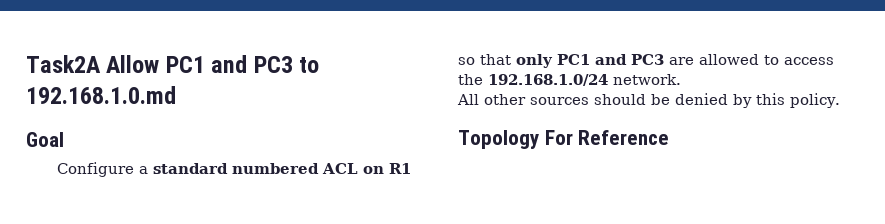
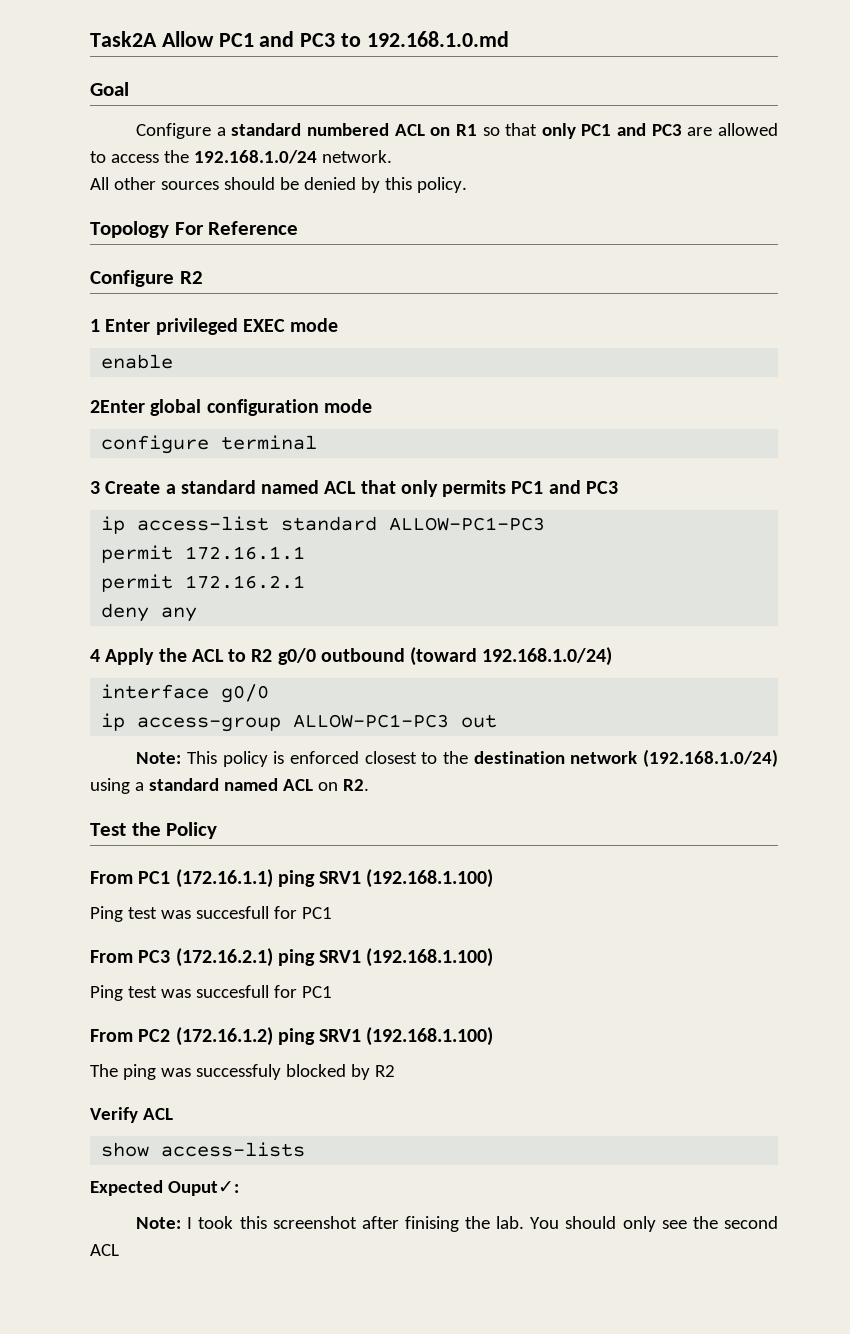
(670, 137) none -> [90,270,203,287] [90,318,339,335] [101,354,174,369] [90,399,372,416] [101,435,318,454] [90,480,618,497] [101,516,546,534] [101,545,306,563] [101,574,306,592] [101,603,198,622] [90,647,613,666] [101,684,270,703] [101,713,498,732] [136,749,778,767] [90,778,369,794] [90,822,218,839] [90,869,494,888] [90,906,332,922] [90,948,494,967] [90,985,332,1001] [90,1027,494,1046] [90,1064,395,1080] [90,1107,173,1123] [101,1142,306,1157] [90,1180,239,1196] [136,1216,778,1232] [90,1244,119,1256] // Configure R2 // 1 Enter privileged EXEC mode // enable // 2Enter global configuration mode // configure terminal // 3 Create a standard named ACL that only permits PC1 and PC3 // ip access-list standard ALLOW-PC1-PC3 // permit 172.16.1.1 // permit 172.16.2.1 // deny any // 4 Apply the ACL to R2 g0/0 outbound (toward 192.168.1.0/24) // interface g0/0 // ip access-group ALLOW-PC1-PC3 out // Note: This policy is enforced closest to the destination network (192.168.1.0/24) using a standard named ACL on R2. // Test the Policy // From PC1 (172.16.1.1) ping SRV1 (192.168.1.100) // Ping test was succesfull for PC1 // From PC3 (172.16.2.1) ping SRV1 (192.168.1.100) // Ping test was succesfull for PC1 // From PC2 (172.16.1.2) ping SRV1 (192.168.1.100) // The ping was successfuly blocked by R2 // Verify ACL // show access-lists // Expected Ouput✓: // Note: I took this screenshot after finising the lab. You should only see the second ACL

